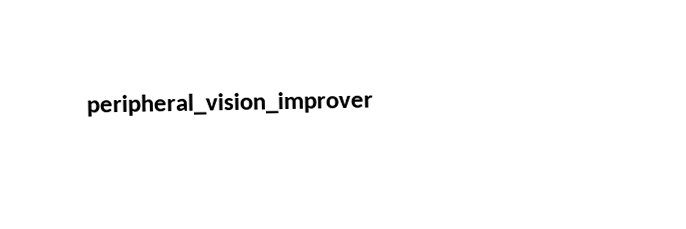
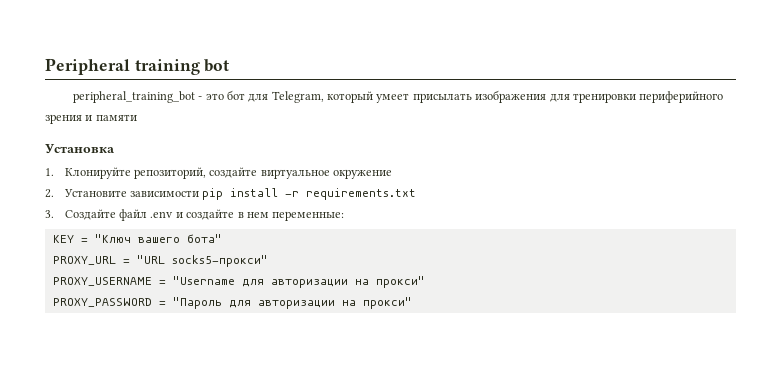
[86,90,373,117] peripheral_vision_improver -> [45,58,230,75] [72,90,724,103] [45,114,137,124] [45,144,115,154] [45,167,393,179] [45,188,417,200] [45,209,345,221] [52,234,222,244] [52,255,268,267] [52,276,425,288] [52,297,412,309] Peripheral training bot // peripheral_training_bot - это бот для Telegram, который умеет присылать изображения для тренировки периферийного зрения и памяти // Установка // 1. Клонируйте репозиторий, создайте виртуальное окружение // 2. Установите зависимости pip install -r requirements.txt // 3. Создайте файл .env и создайте в нем переменные: // KEY = "Ключ вашего бота" // PROXY_URL = "URL socks5-прокси" // PROXY_USERNAME = "Username для авторизации на прокси" // PROXY_PASSWORD = "Пароль для авторизации на прокси"

